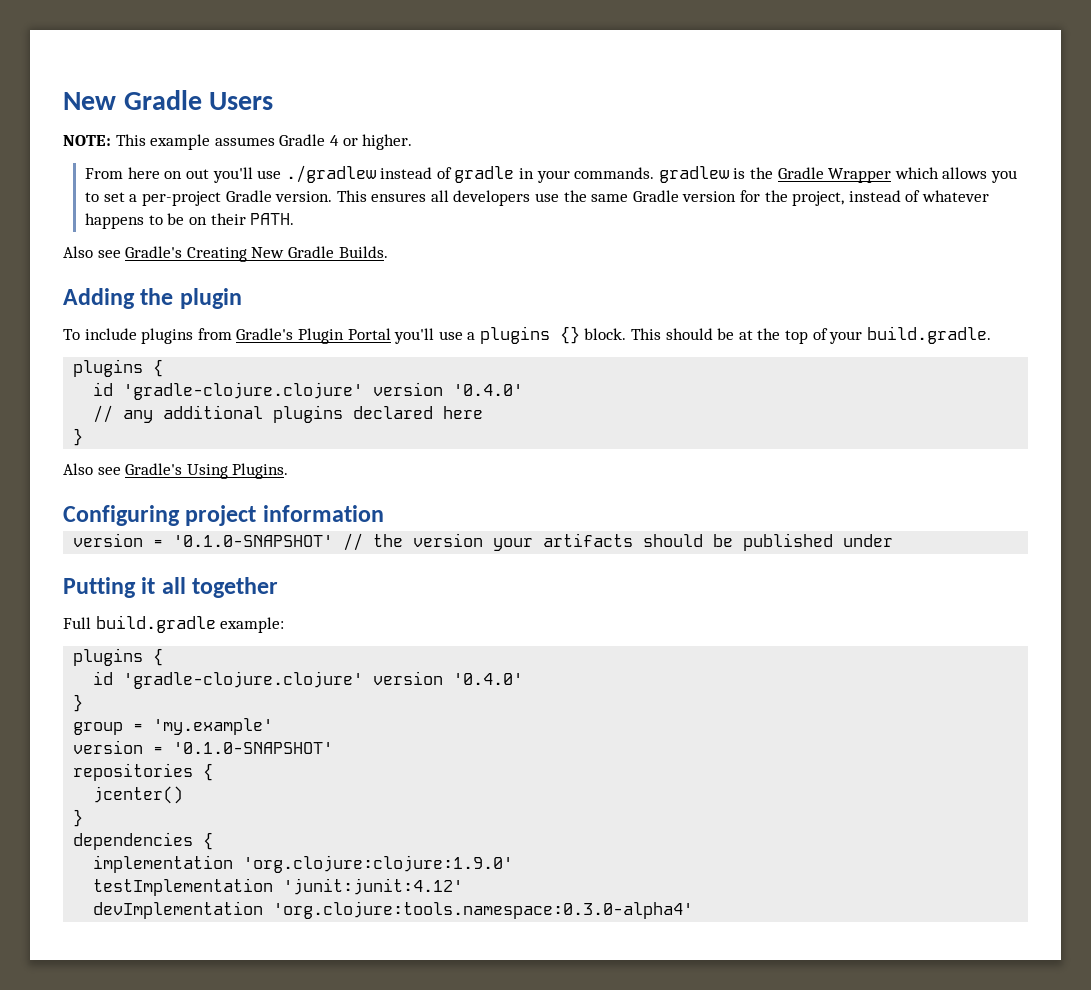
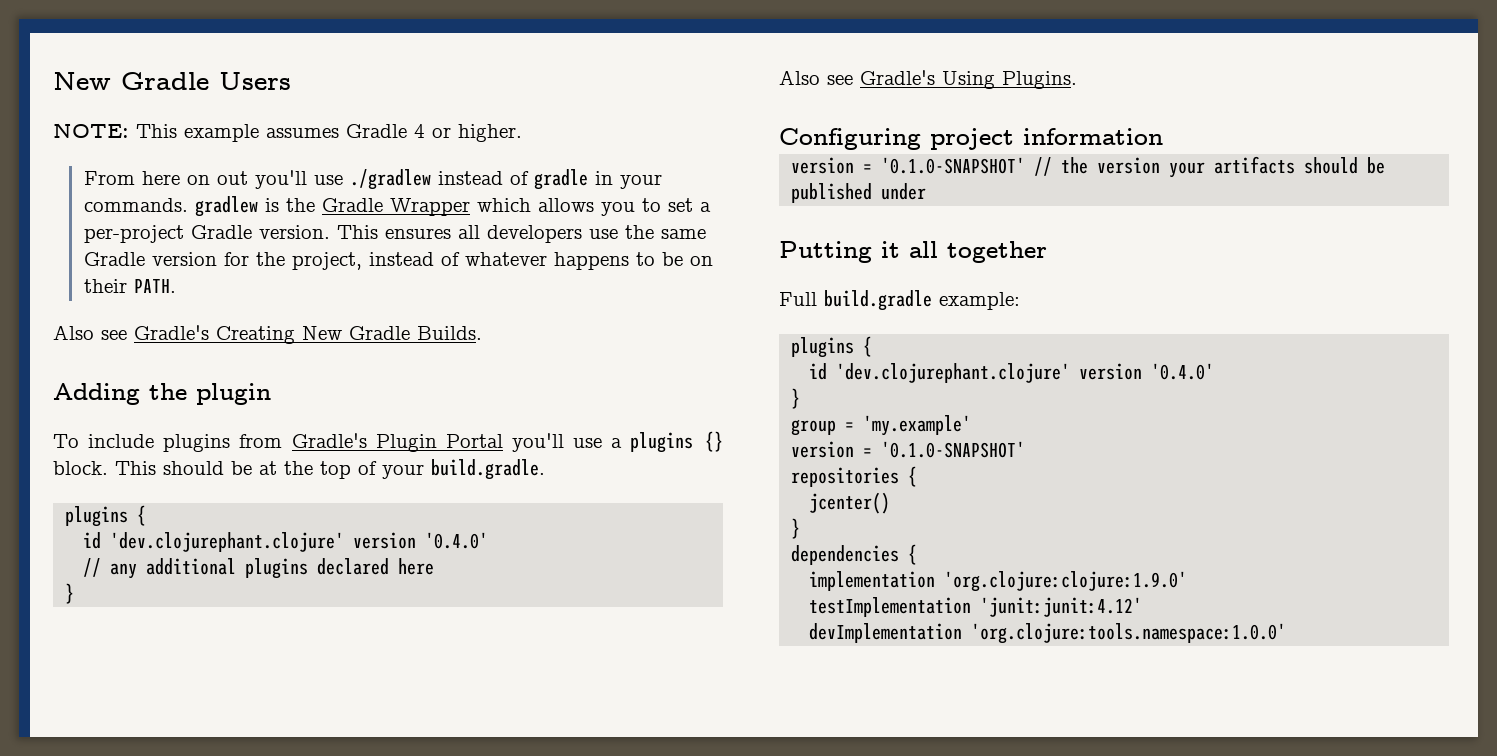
[123,382,364,400] 'gradle-clojure.clojure' -> [110,532,345,552] 'dev.clojurephant.clojure'
[123,671,364,689] 'gradle-clojure.clojure' -> [836,363,1071,383] 'dev.clojurephant.clojure'
[273,901,694,919] 'org.clojure:tools.namespace:0.3.0-alpha4' -> [971,623,1287,644] 'org.clojure:tools.namespace:1.0.0'

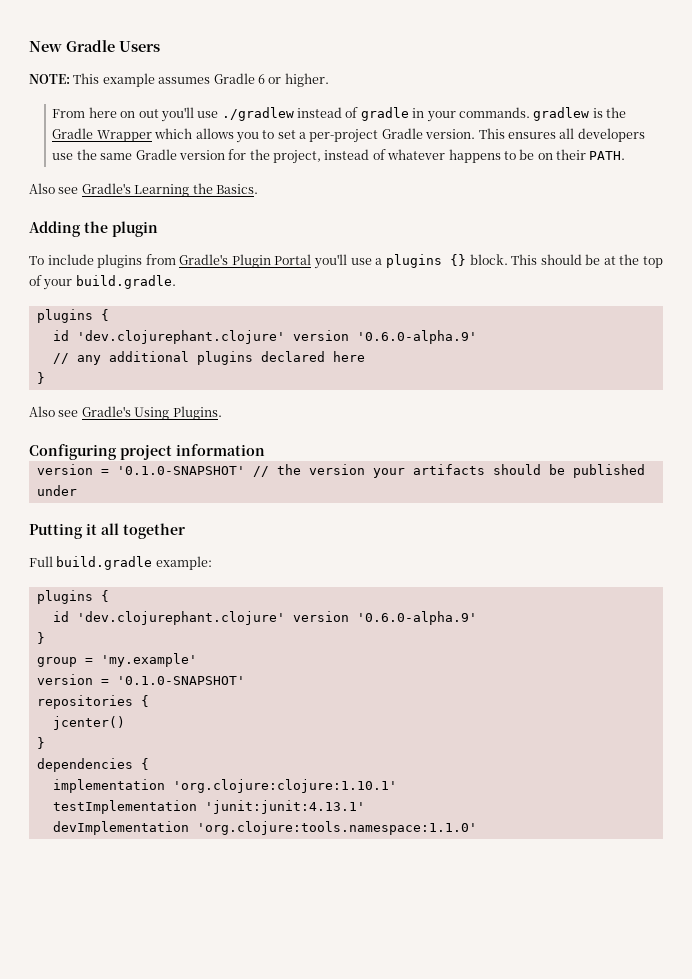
[414,124,425,138] 4 -> [257,74,265,84] 6
[216,326,482,344] Creating New Gradle Builds. -> [134,183,258,197] Learning the Basics.
[425,532,489,549] '0.4.0' -> [356,330,477,344] '0.6.0-alpha.9'
[1151,363,1215,380] '0.4.0' -> [356,611,477,625] '0.6.0-alpha.9'
[944,571,1188,592] 'org.clojure:clojure:1.9.0' -> [172,779,397,793] 'org.clojure:clojure:1.10.1'
[980,597,1143,617] 'junit:junit:4.12' -> [204,800,365,814] 'junit:junit:4.13.1'
[971,623,1287,644] 'org.clojure:tools.namespace:1.0.0' -> [196,821,477,835] 'org.clojure:tools.namespace:1.1.0'

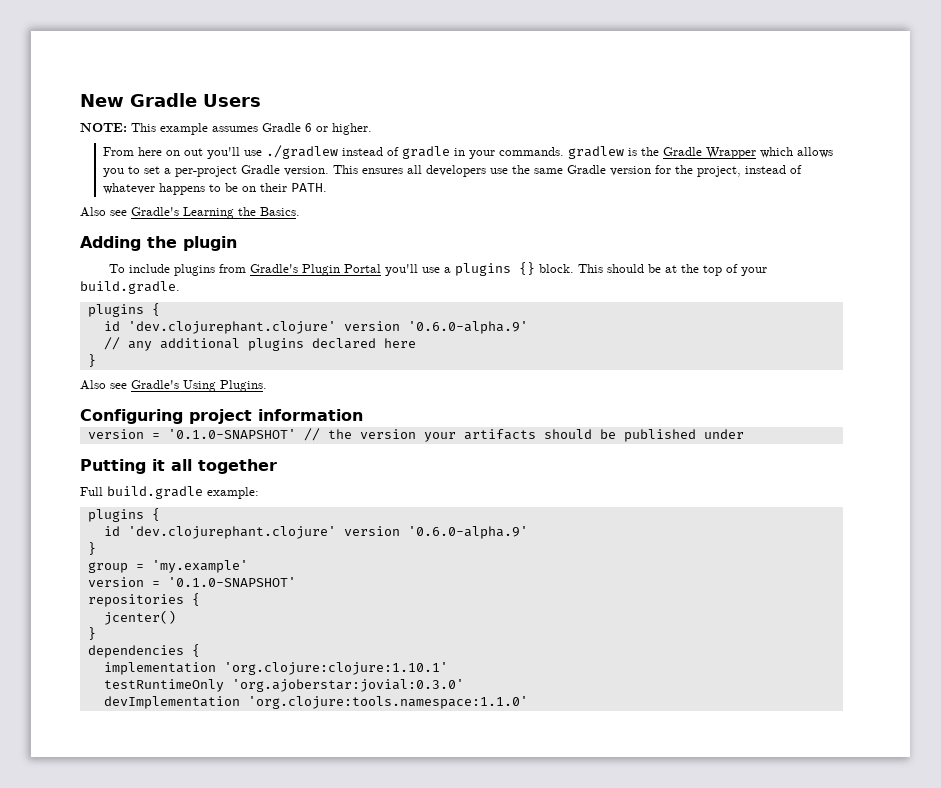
[52,800,365,814] testImplementation 'junit:junit:4.13.1' -> [103,679,464,692] testRuntimeOnly 'org.ajoberstar:jovial:0.3.0'

